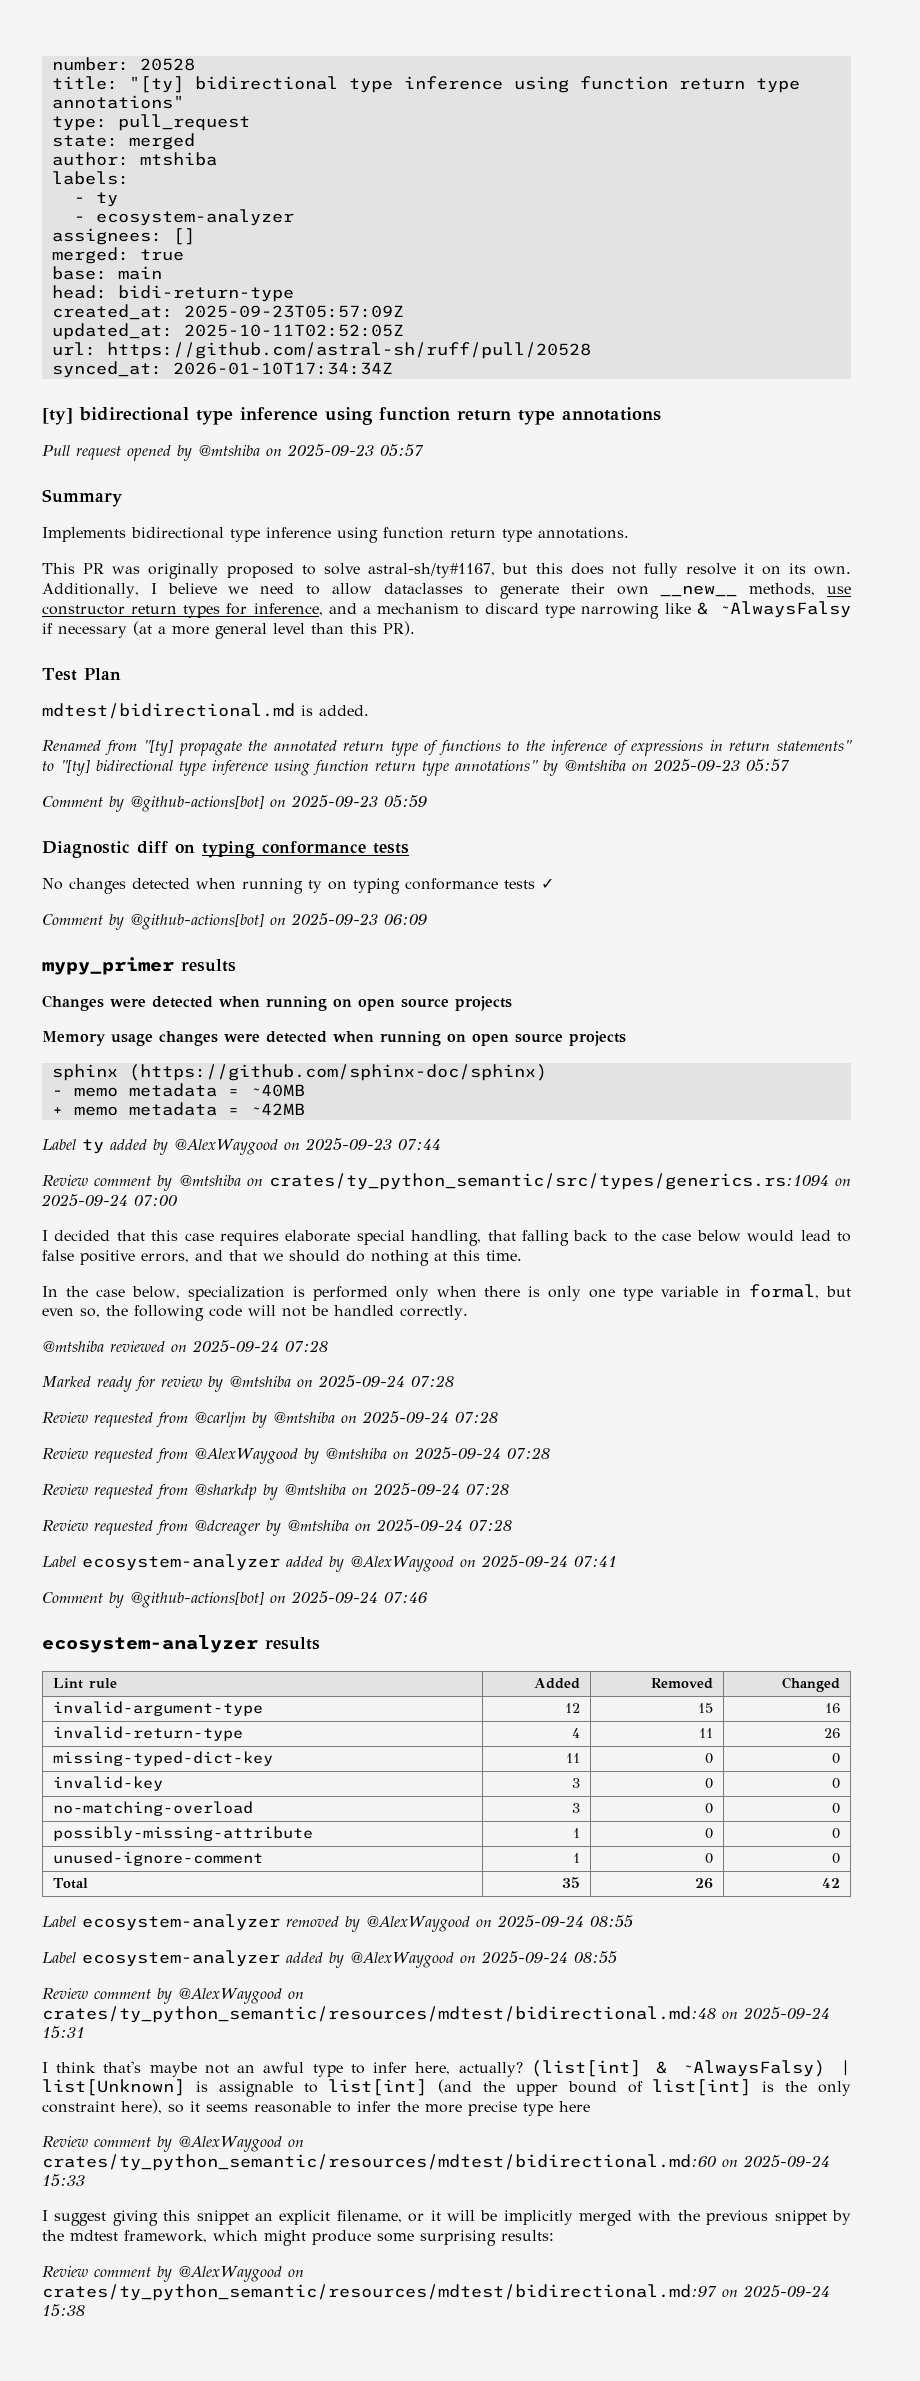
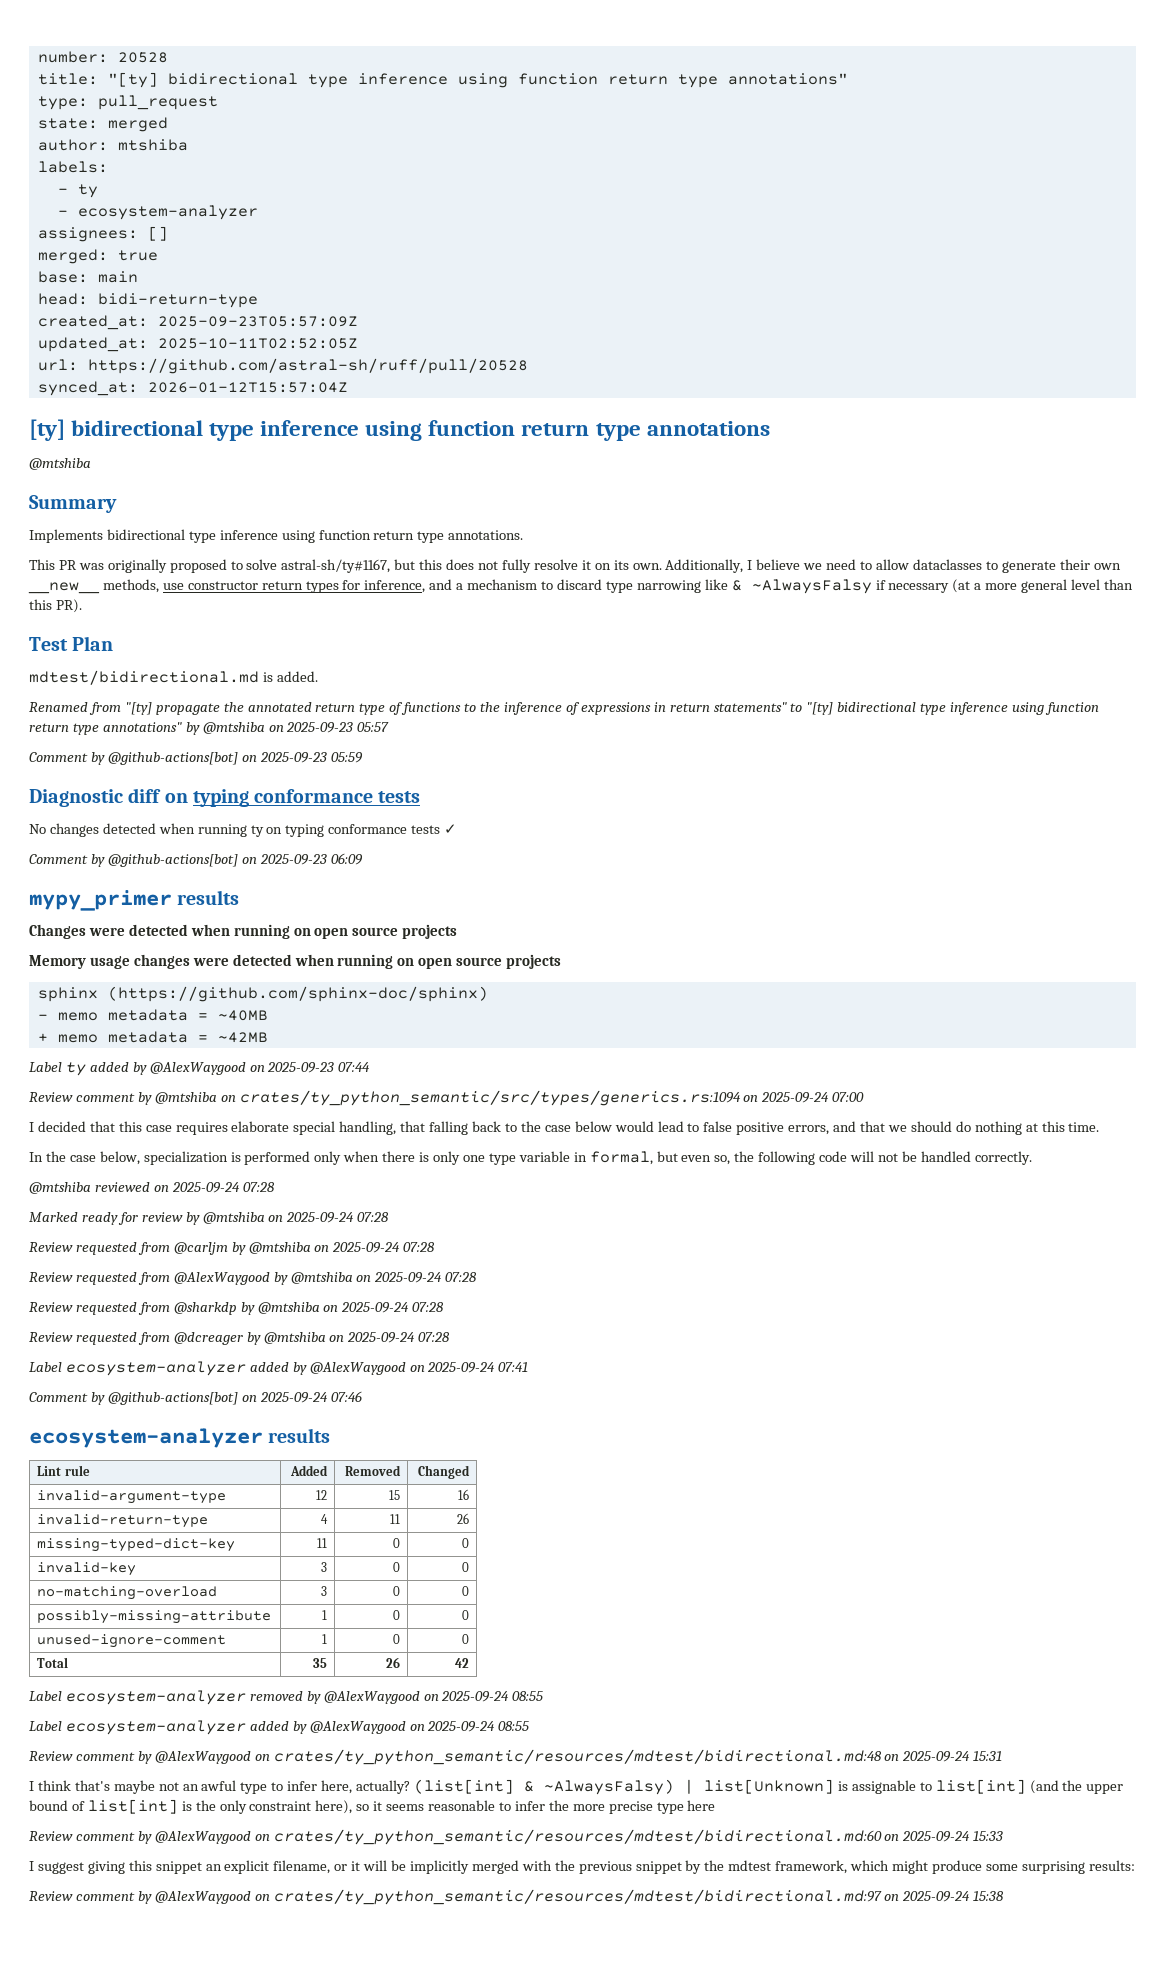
[172,362,393,375] 2026-01-10T17:34:34Z -> [147,382,348,393] 2026-01-12T15:57:04Z
[42,444,424,461] Pull request opened by @mtshiba on 2025-09-23 05:57 -> [29,458,91,470] @mtshiba

